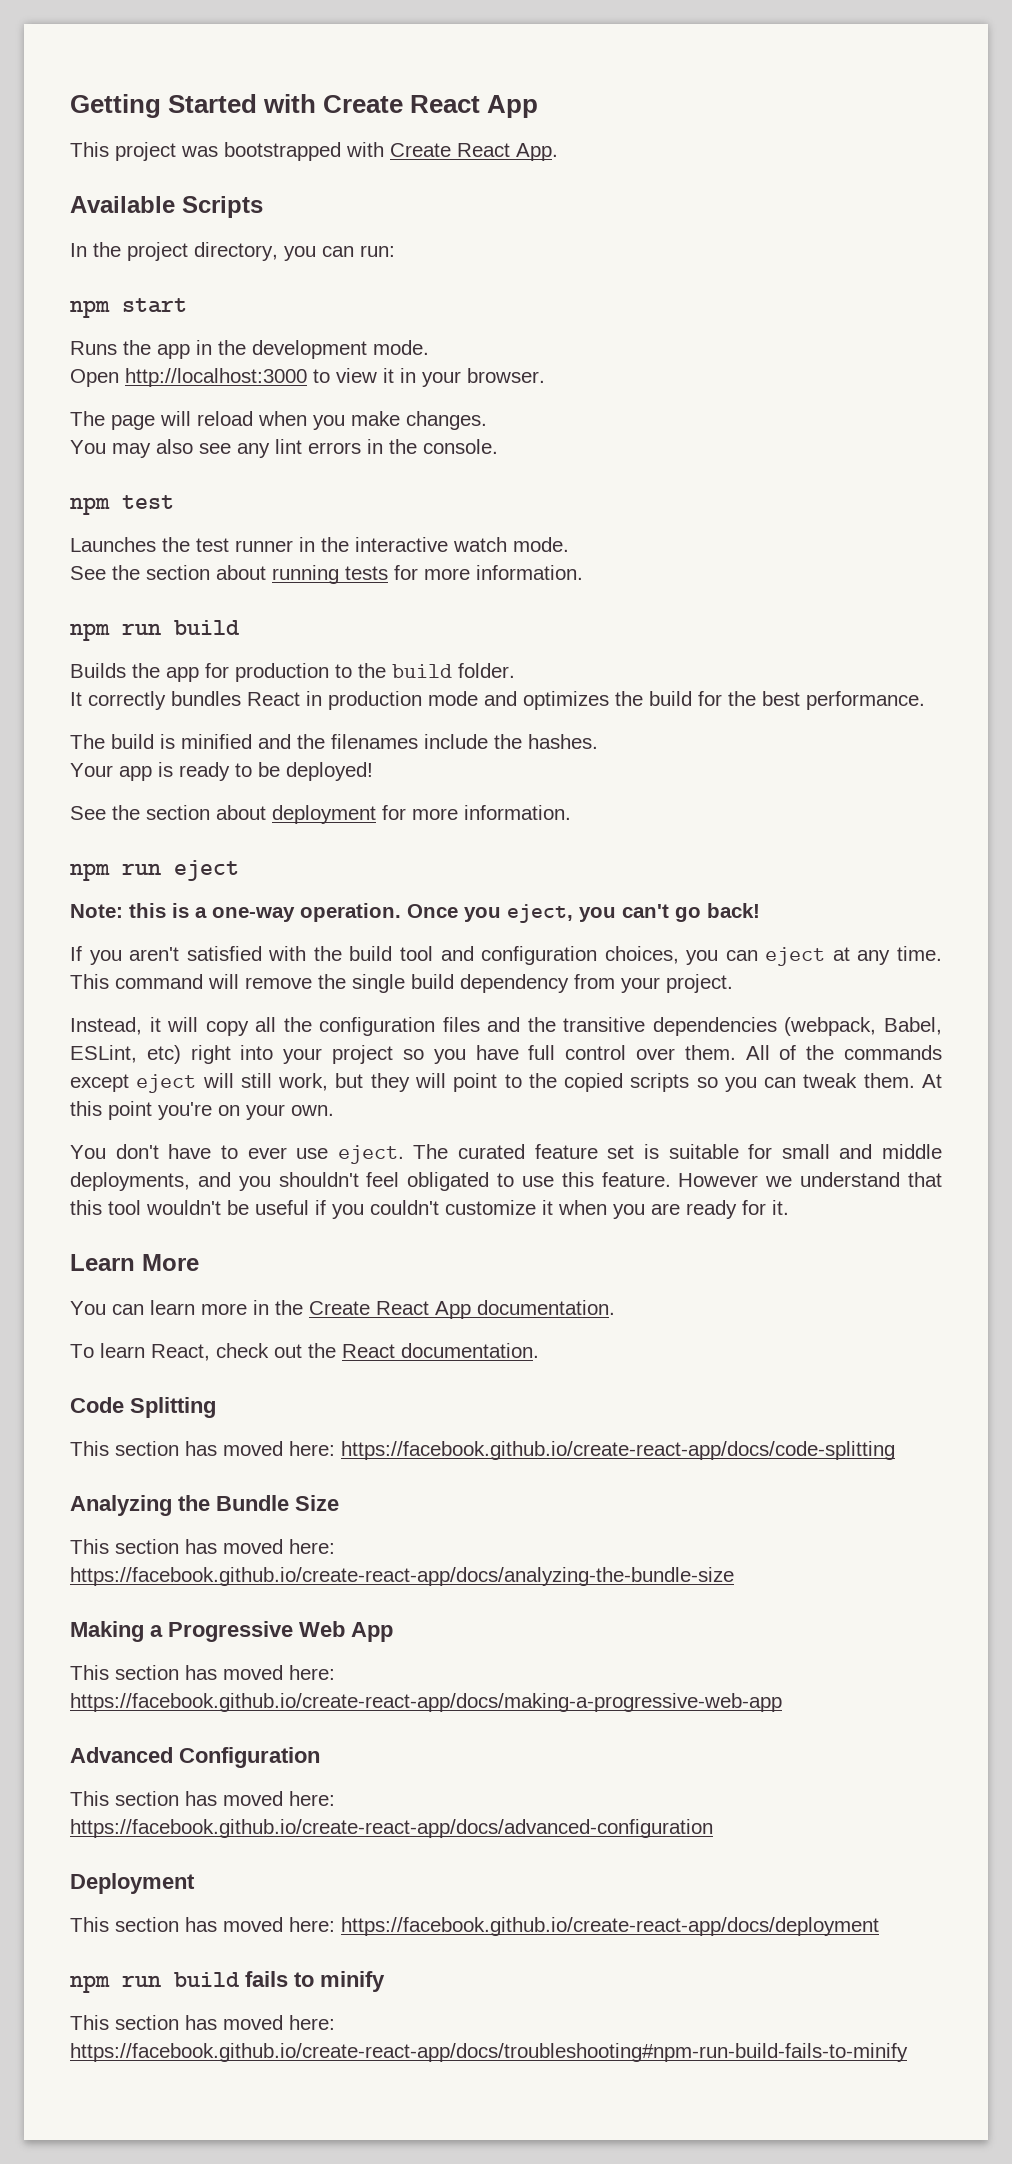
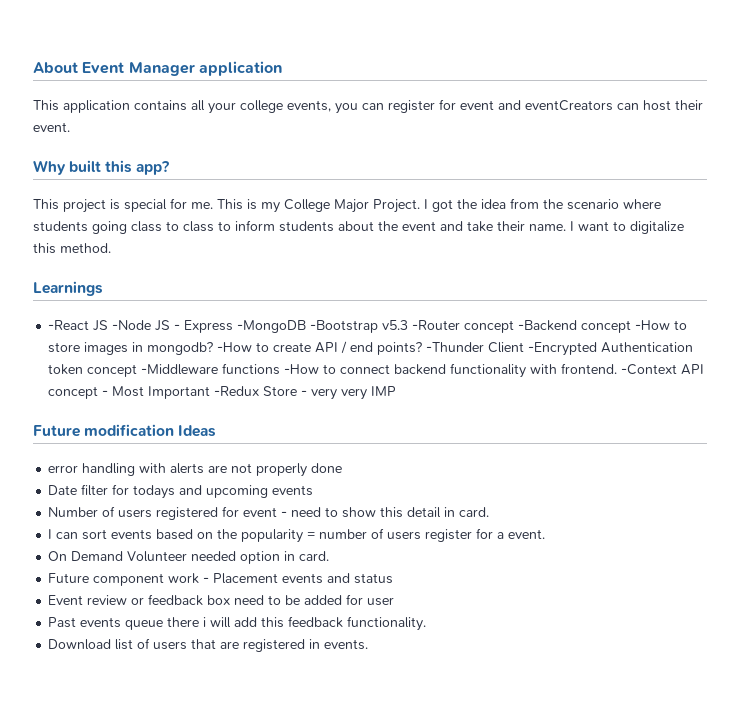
[70,94,539,118] [70,142,558,161] [70,196,263,218] [70,242,395,261] [70,298,187,318] [70,340,429,359] [70,368,545,387] [70,411,487,430] [70,439,498,458] [70,495,174,515] [70,537,569,552] [70,565,583,584] [70,620,240,641] [70,663,515,682] [70,691,925,710] [70,734,598,749] [70,762,373,781] [70,805,571,824] [70,860,239,881] [70,903,760,923] [70,946,942,966] [70,974,733,993] [70,1017,943,1036] [70,1045,942,1064] [70,1073,943,1093] [70,1101,334,1120] [70,1144,942,1164] [70,1172,942,1191] [70,1200,789,1219] [70,1254,199,1271] [70,1300,615,1319] [70,1343,539,1361] [70,1397,216,1418] [70,1441,895,1460] [70,1495,339,1516] [70,1539,335,1554] [70,1567,734,1586] [70,1621,393,1642] [70,1665,335,1680] [70,1693,782,1712] [70,1747,320,1768] [70,1791,335,1806] [70,1819,713,1838] [70,1873,195,1894] [70,1917,879,1936] [70,1971,385,1993] [70,2015,335,2030] [70,2043,908,2062] Getting Started with Create React App // This project was bootstrapped with Create React App. // Available Scripts // In the project directory, you can run: // npm start // Runs the app in the development mode. // Open http://localhost:3000 to view it in your browser. // The page will reload when you make changes. // You may also see any lint errors in the console. // npm test // Launches the test runner in the interactive watch mode. // See the section about running tests for more information. // npm run build // Builds the app for production to the build folder. // It correctly bundles React in production mode and optimizes the build for the best performance. // The build is minified and the filenames include the hashes. // Your app is ready to be deployed! // See the section about deployment for more information. // npm run eject // Note: this is a one-way operation. Once you eject, you can't go back! // If you aren't satisfied with the build tool and configuration choices, you can eject at any time. This command will remove the single build dependency from your project. // Instead, it will copy all the configuration files and the transitive dependencies (webpack, Babel, ESLint, etc) right into your project so you have full control over them. All of the commands except eject will still work, but they will point to the copied scripts so you can tweak them. At this point you're on your own. // You don't have to ever use eject. The curated feature set is suitable for small and middle deployments, and you shouldn't feel obligated to use this feature. However we understand that this tool wouldn't be useful if you couldn't customize it when you are ready for it. // Learn More // You can learn more in the Create React App documentation. // To learn React, check out the React documentation. // Code Splitting // This section has moved here: https://facebook.github.io/create-react-app/docs/code-splitting // Analyzing the Bundle Size // This section has moved here: https://facebook.github.io/create-react-app/docs/analyzing-the-bundle-size // Making a Progressive Web App // This section has moved here: https://facebook.github.io/create-react-app/docs/making-a-progressive-web-app // Advanced Configuration // This section has moved here: https://facebook.github.io/create-react-app/docs/advanced-configuration // Deployment // This section has moved here: https://facebook.github.io/create-react-app/docs/deployment // npm run build fails to minify // This section has moved here: https://facebook.github.io/create-react-app/docs/troubleshooting#npm-run-build-fails-to-minify -> [33,61,282,76] [33,99,703,114] [33,122,70,132] [33,160,169,175] [33,198,661,213] [33,220,684,234] [33,243,111,254] [33,281,103,296] [48,320,688,333] [48,341,694,356] [48,363,705,378] [48,386,397,400] [33,424,217,437] [48,463,343,477] [48,484,314,499] [48,506,490,520] [48,528,546,543] [48,551,330,564] [48,573,394,586] [48,594,395,606] [48,616,427,631] [48,638,369,652] About Event Manager application // This application contains all your college events, you can register for event and eventCreators can host their event. // Why built this app? // This project is special for me. This is my College Major Project. I got the idea from the scenario where students going class to class to inform students about the event and take their name. I want to digitalize this method. // Learnings // -React JS -Node JS - Express -MongoDB -Bootstrap v5.3 -Router concept -Backend concept -How to store images in mongodb? -How to create API / end points? -Thunder Client -Encrypted Authentication token concept -Middleware functions -How to connect backend functionality with frontend. -Context API concept - Most Important -Redux Store - very very IMP // Future modification Ideas // error handling with alerts are not properly done // Date filter for todays and upcoming events // Number of users registered for event - need to show this detail in card. // I can sort events based on the popularity = number of users register for a event. // On Demand Volunteer needed option in card. // Future component work - Placement events and status // Event review or feedback box need to be added for user // Past events queue there i will add this feedback functionality. // Download list of users that are registered in events.

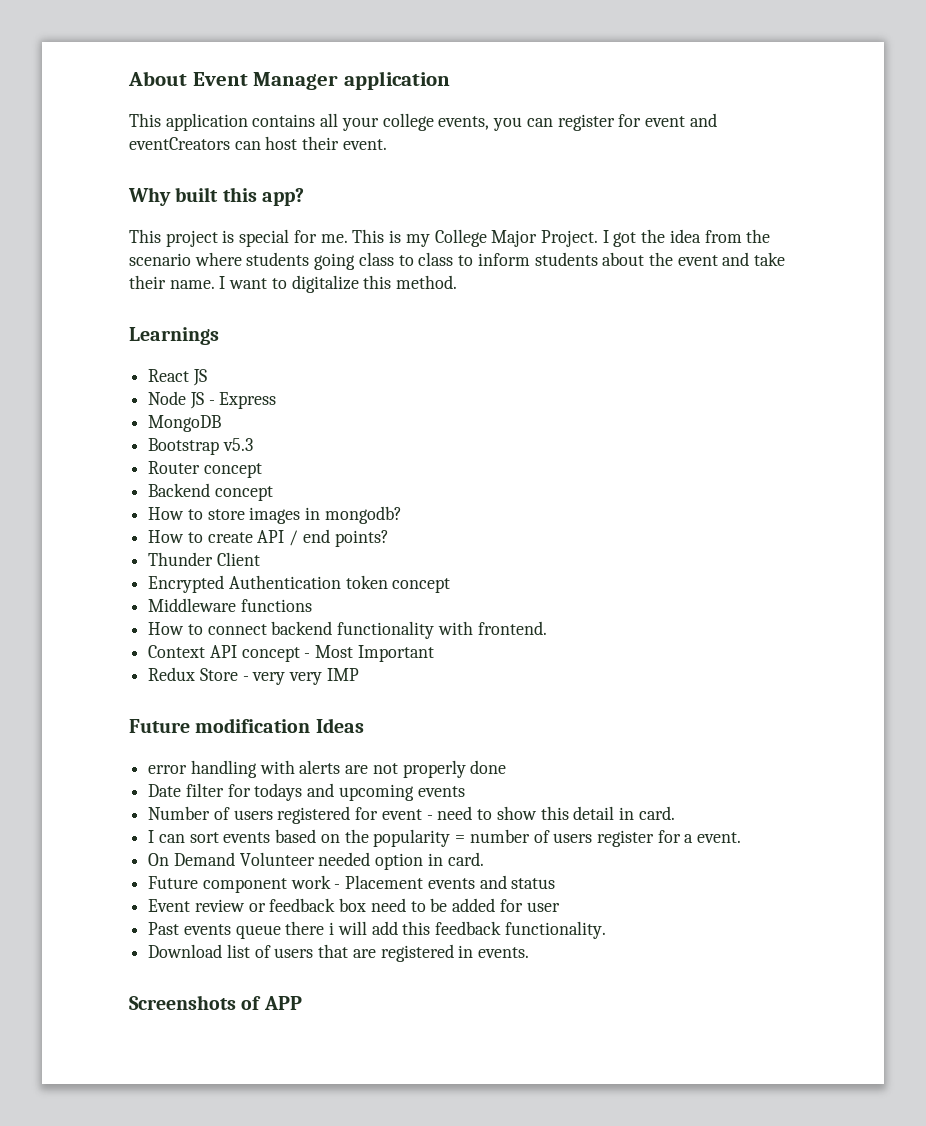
[48,320,152,331] -React JS -Node -> [148,369,207,386] [148,391,187,405] React JS // Node
[237,320,379,333] -MongoDB -Bootstrap -> [148,415,222,432] [148,438,220,455] // MongoDB // Bootstrap
[412,320,671,333] -Router concept -Backend concept -How -> [148,461,262,478] [148,483,273,501] [148,507,185,520] // Router concept // Backend concept // How
[217,342,253,352] -How -> [148,530,185,543] // How
[426,342,485,352] -Thunder -> [148,552,214,566] // Thunder
[528,342,598,356] -Encrypted -> [148,575,225,593] // Encrypted
[141,364,219,375] -Middleware -> [148,598,237,612] // Middleware
[284,364,320,374] -How -> [148,622,185,635] // How
[621,364,678,375] -Context -> [148,645,206,658] // Context
[214,386,260,396] -Redux -> [148,667,196,681] // Redux
(369, 644) none -> [129,995,302,1010] // Screenshots of APP

